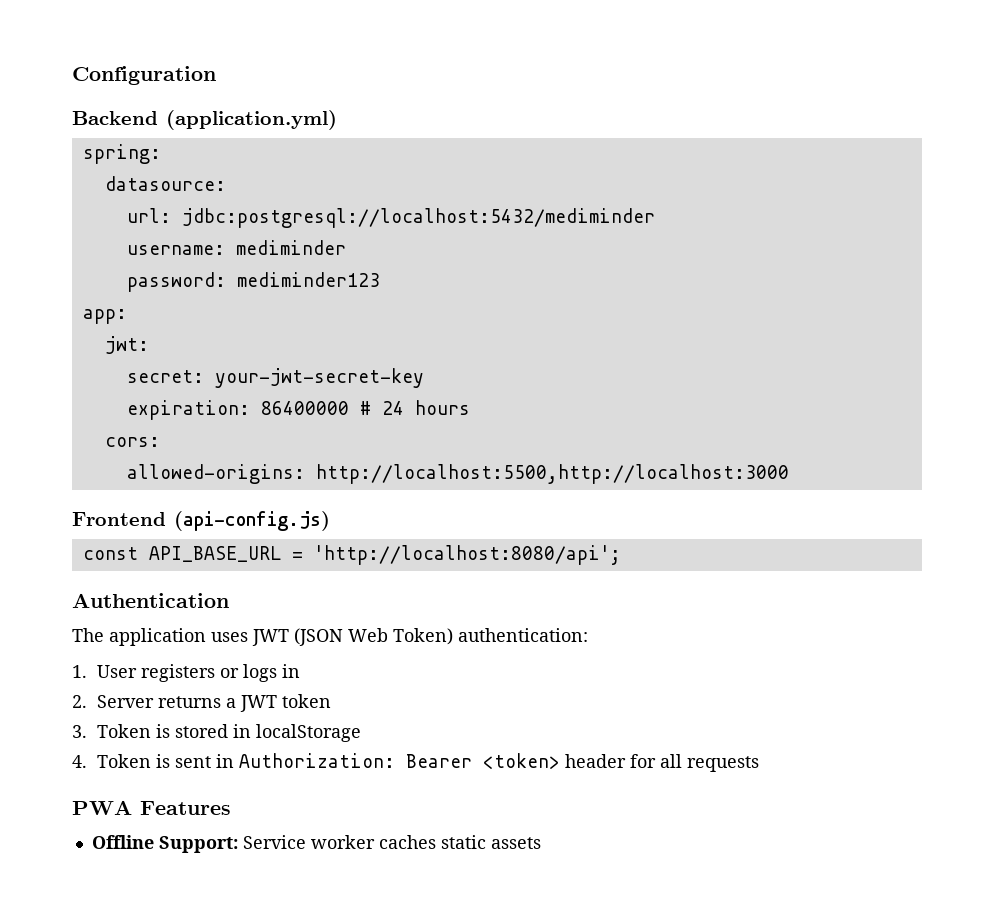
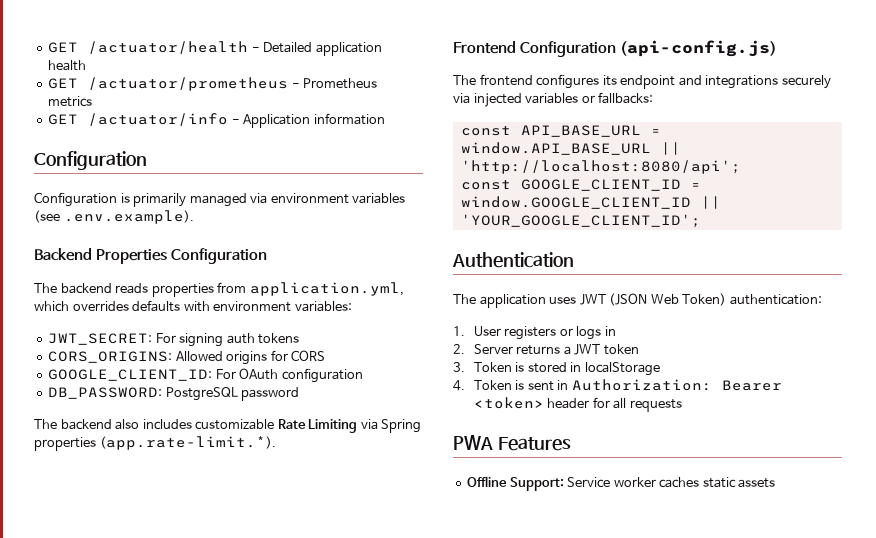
[72,66,216,85] [72,110,337,130] [82,144,161,164] [104,176,226,191] [126,208,655,228] [126,240,346,255] [126,272,380,292] [82,309,127,324] [104,336,149,354] [126,368,424,388] [126,400,470,420] [104,437,160,447] [126,464,789,484] Configuration // Backend (application.yml) // spring: // datasource: // url: jdbc:postgresql://localhost:5432/mediminder // username: mediminder // password: mediminder123 // app: // jwt: // secret: your-jwt-secret-key // expiration: 86400000 # 24 hours // cors: // allowed-origins: http://localhost:5500,http://localhost:3000 -> [48,41,382,56] [48,60,87,71] [48,77,378,91] [48,96,93,107] [48,113,385,128] [34,151,147,170] [34,192,406,207] [34,210,194,224] [34,248,268,264] [34,282,404,297] [34,300,352,312] [48,333,300,347] [48,350,326,365] [48,368,363,383] [48,387,300,401] [34,419,422,433] [34,436,276,451] GET /actuator/health - Detailed application health // GET /actuator/prometheus - Prometheus metrics // GET /actuator/info - Application information // Configuration // Configuration is primarily managed via environment variables (see .env.example). // Backend Properties Configuration // The backend reads properties from application.yml, which overrides defaults with environment variables: // JWT_SECRET: For signing auth tokens // CORS_ORIGINS: Allowed origins for CORS // GOOGLE_CLIENT_ID: For OAuth configuration // DB_PASSWORD: PostgreSQL password // The backend also includes customizable Rate Limiting via Spring properties (app.rate-limit.*).
(166, 519) none -> [520,41,617,57] Configuration
(330, 521) none -> [453,74,831,89] [453,92,654,107] // The frontend configures its endpoint and integrations securely via injected variables or fallbacks:
(303, 556) none -> [460,142,681,155] window.API_BASE_URL ||
(621, 555) none -> [460,179,701,191] [460,196,721,209] [460,214,701,228] // const GOOGLE_CLIENT_ID = window.GOOGLE_CLIENT_ID || 'YOUR_GOOGLE_CLIENT_ID';

